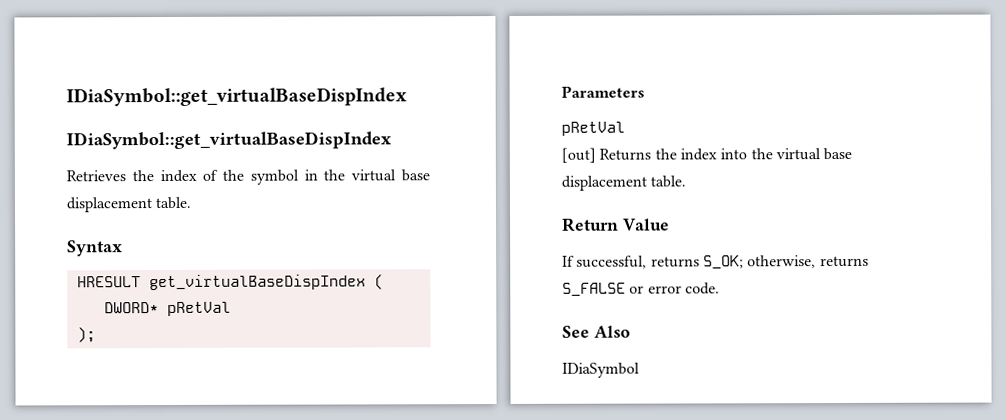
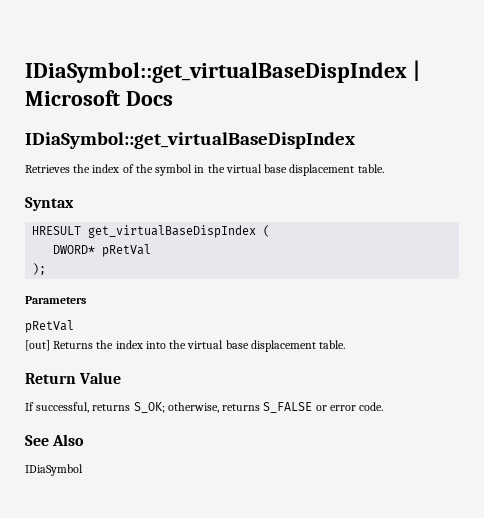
[66,87,407,107] IDiaSymbol::get_virtualBaseDispIndex -> [25,60,420,83] [25,90,173,106] IDiaSymbol::get_virtualBaseDispIndex | Microsoft Docs

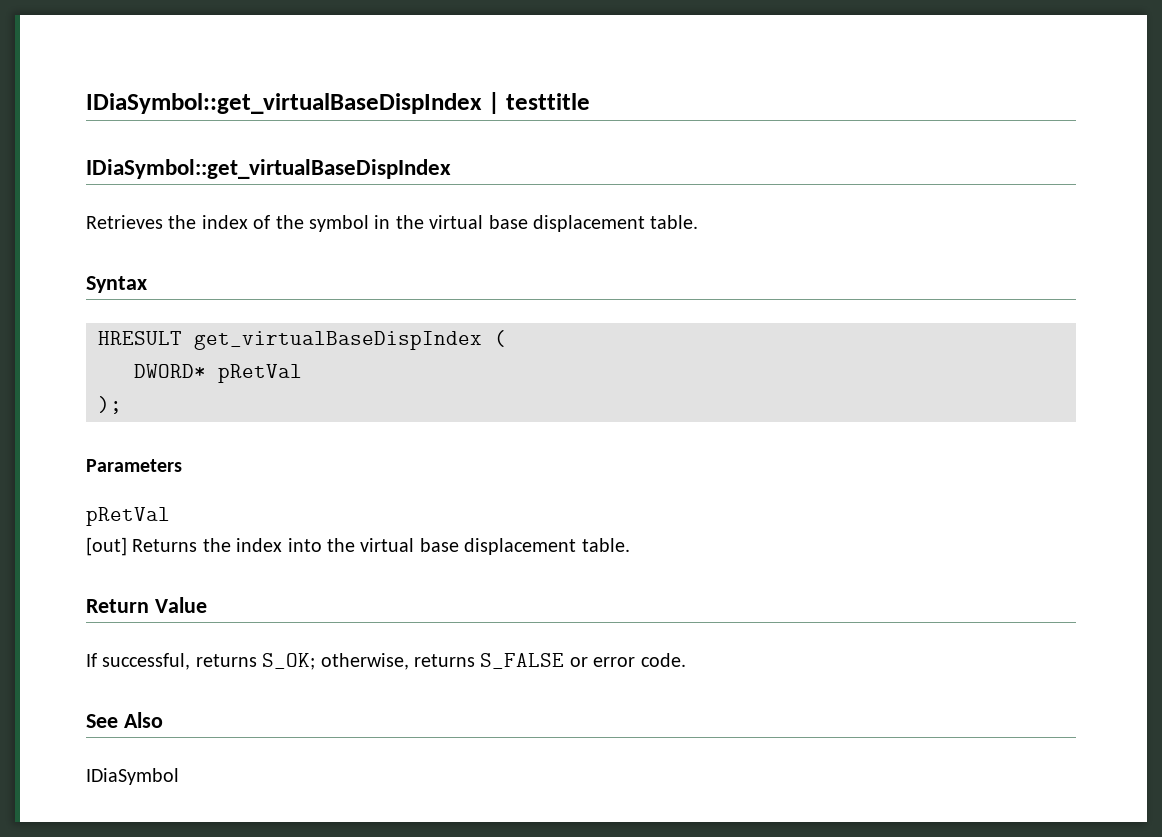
[25,90,173,106] Microsoft Docs -> [506,93,591,110] testtitle

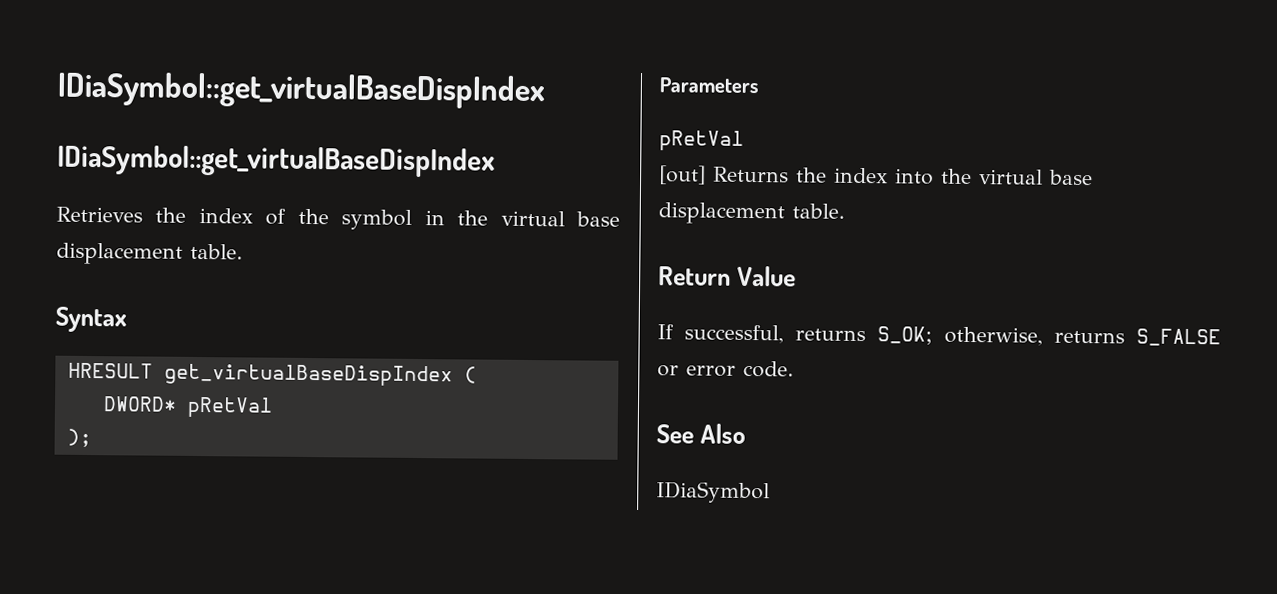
[86,92,591,114] IDiaSymbol::get_virtualBaseDispIndex | testtitle -> [57,71,546,110] IDiaSymbol::get_virtualBaseDispIndex

